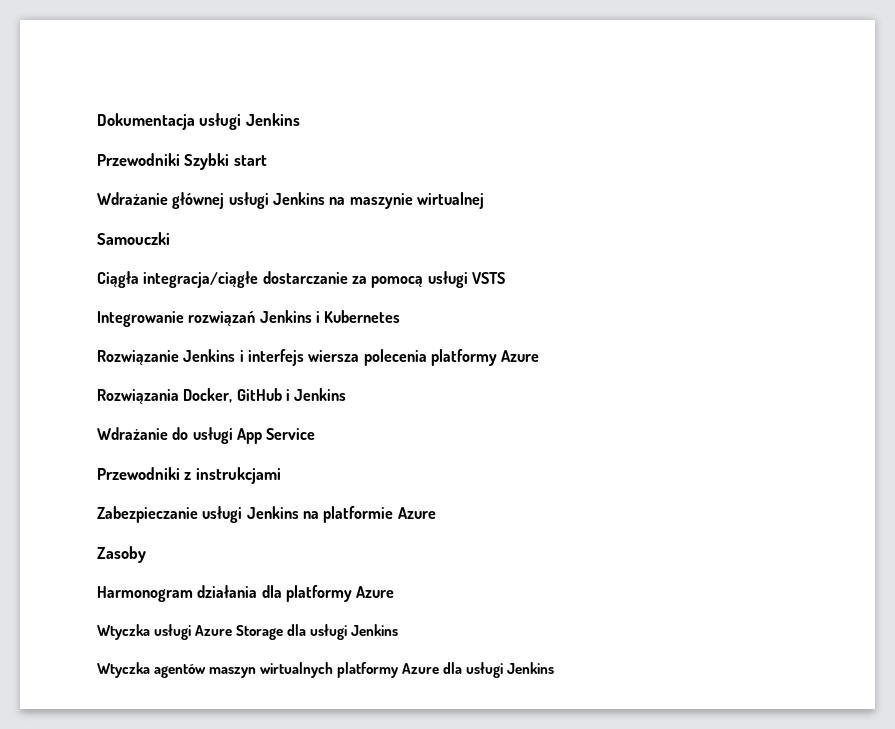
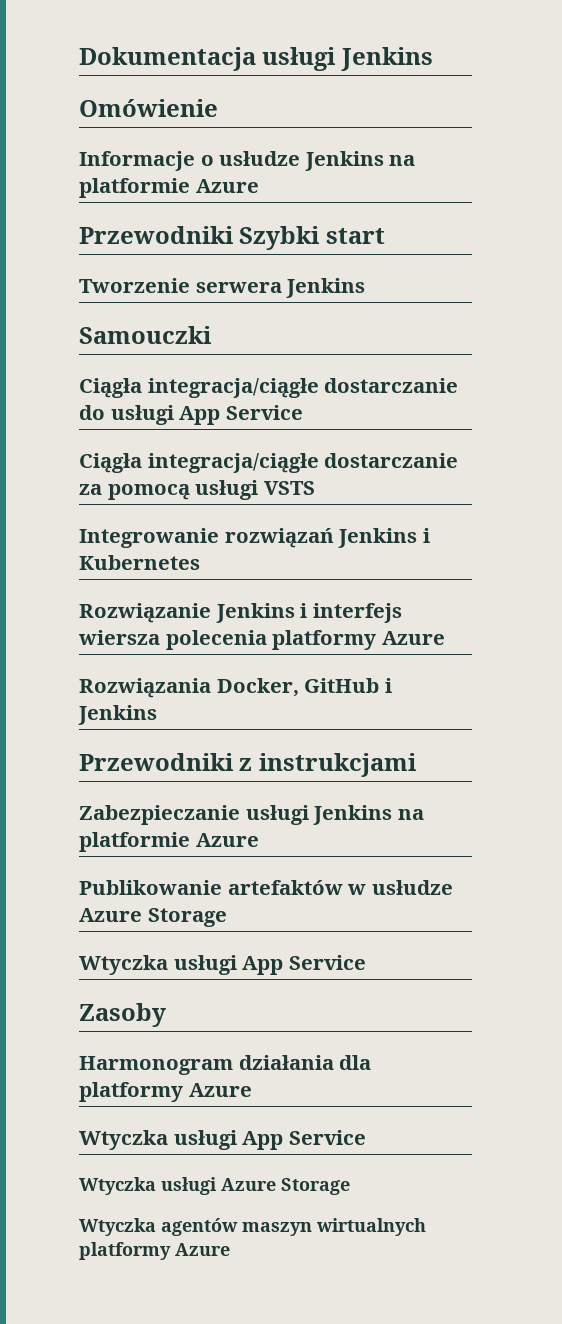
[97,153,267,170] [97,192,484,209] [97,232,170,245] Przewodniki Szybki start // Wdrażanie głównej usługi Jenkins na maszynie wirtualnej // Samouczki -> [79,99,218,117] [79,151,416,171] [79,178,259,198] [79,226,385,250] [79,278,366,298] [79,326,212,344] [79,378,459,398] [79,405,303,425] Omówienie // Informacje o usłudze Jenkins na platformie Azure // Przewodniki Szybki start // Tworzenie serwera Jenkins // Samouczki // Ciągła integracja/ciągłe dostarczanie do usługi App Service
[97,427,316,444] // Wdrażanie do usługi App Service -> (157, 715) none
(436, 513) none -> [79,880,453,895] [79,908,227,927] [79,955,366,975] // Publikowanie artefaktów w usłudze Azure Storage // Wtyczka usługi App Service
(395, 592) none -> [79,1130,366,1150] // Wtyczka usługi App Service
[287,624,399,640] dla usługi Jenkins -> (350, 1186) none
[443,662,555,678] dla usługi Jenkins -> (230, 1249) none

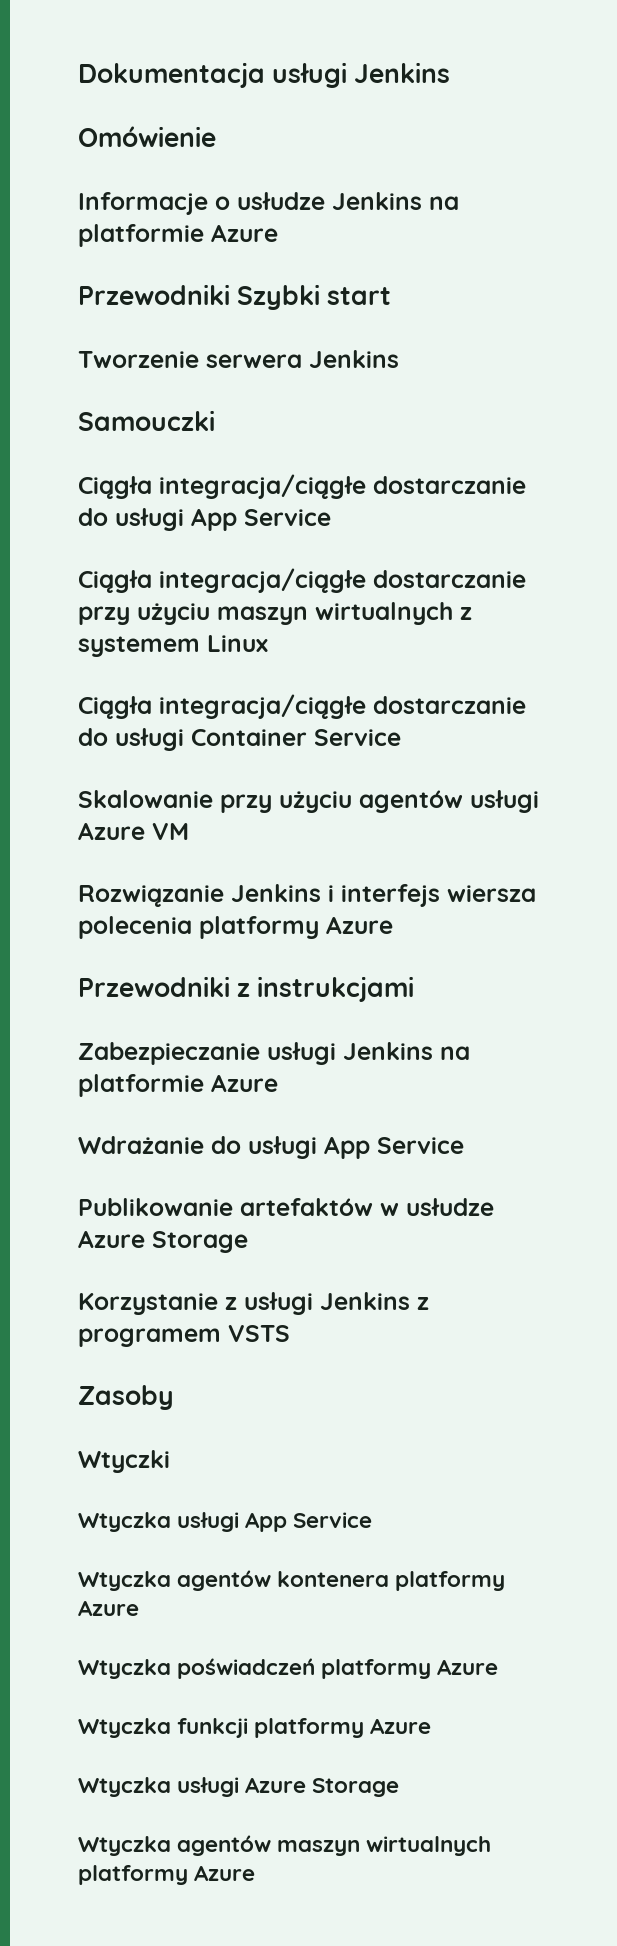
[79,480,315,500] [79,528,430,548] [79,555,200,570] za pomocą usługi VSTS // Integrowanie rozwiązań Jenkins i Kubernetes -> [78,602,472,625] [78,635,268,657] [78,694,526,719] [78,728,401,751] [78,790,539,813] [78,822,189,840] przy użyciu maszyn wirtualnych z systemem Linux // Ciągła integracja/ciągłe dostarczanie do usługi Container Service // Skalowanie przy użyciu agentów usługi Azure VM
[79,678,392,698] [78,705,157,725] // Rozwiązania Docker, GitHub i Jenkins -> (393, 925) none
(259, 840) none -> [78,1136,464,1159] // Wdrażanie do usługi App Service
[79,955,366,975] [79,1003,166,1027] [79,1055,372,1075] [79,1082,252,1102] [79,1130,366,1150] // Wtyczka usługi App Service // Zasoby // Harmonogram działania dla platformy Azure // Wtyczka usługi App Service -> [78,1292,429,1315] [78,1325,290,1347] [78,1385,174,1410] [78,1450,170,1473] [78,1512,373,1532] [78,1570,506,1591] [78,1600,139,1616] [78,1658,499,1679] [78,1718,432,1738] // Korzystanie z usługi Jenkins z programem VSTS // Zasoby // Wtyczki // Wtyczka usługi App Service // Wtyczka agentów kontenera platformy Azure // Wtyczka poświadczeń platformy Azure // Wtyczka funkcji platformy Azure

